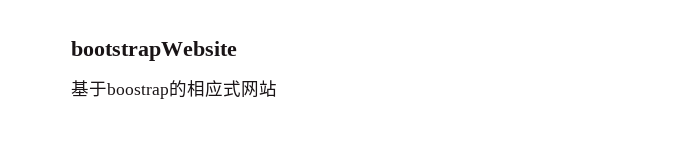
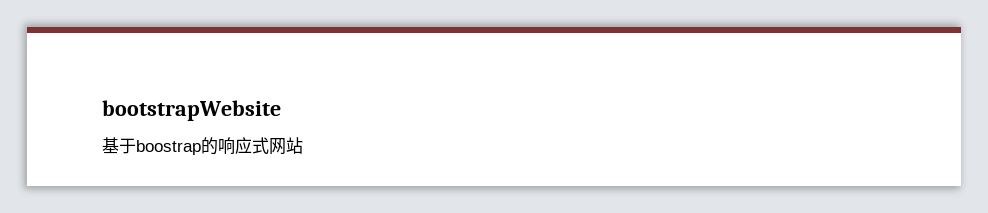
[187,80,205,97] 相 -> [218,137,235,155] 响

